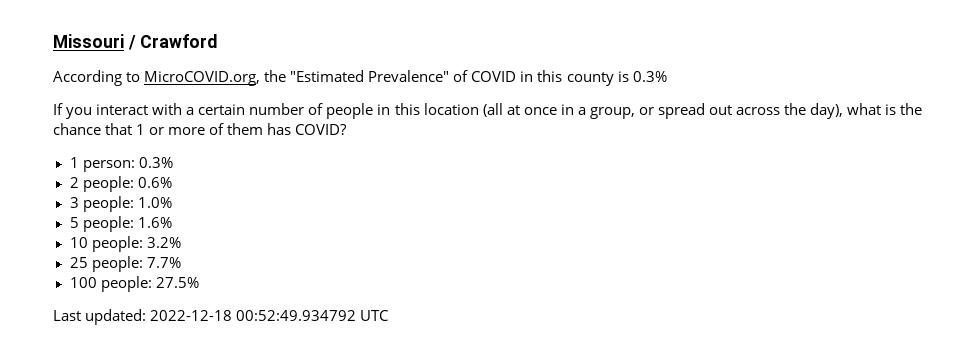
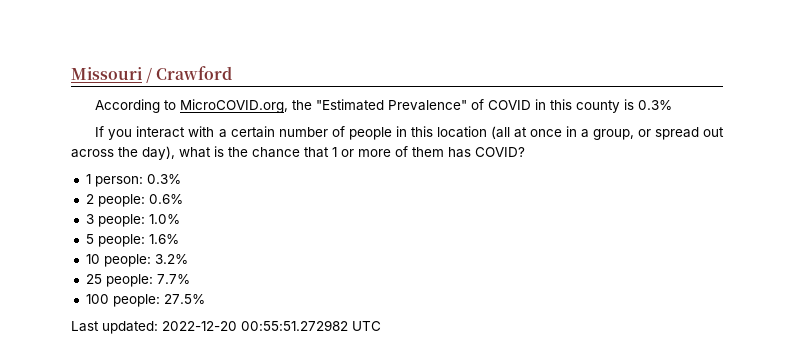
[150,310,357,321] 2022-12-18 00:52:49.934792 -> [162,320,348,331] 2022-12-20 00:55:51.272982

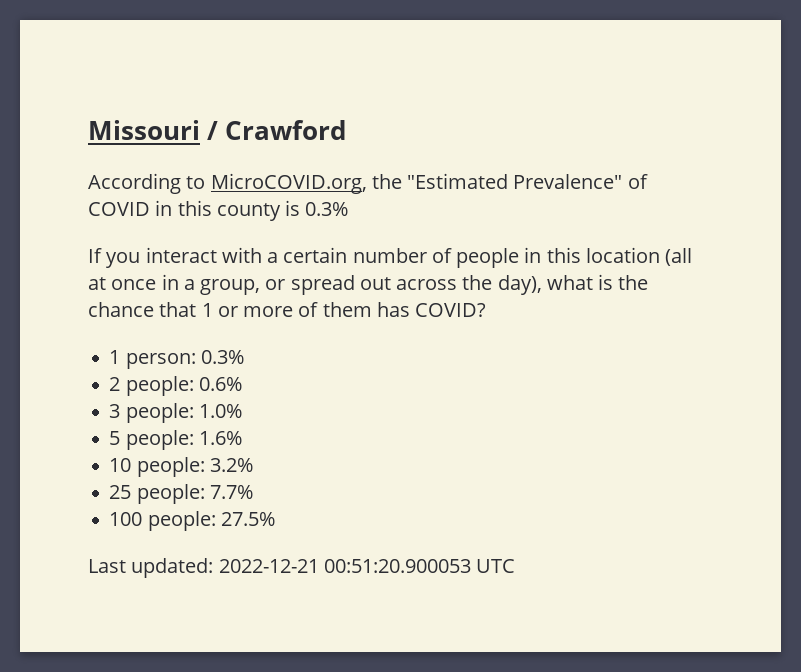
[162,320,348,331] 2022-12-20 00:55:51.272982 -> [218,559,471,573] 2022-12-21 00:51:20.900053

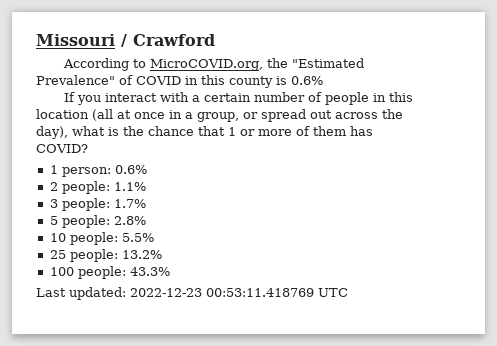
[305,202,349,216] 0.3% -> [291,76,323,85] 0.6%
[200,350,244,364] 0.3% -> [114,165,147,174] 0.6%
[198,377,242,391] 0.6% -> [113,182,146,191] 1.1%
[198,404,242,418] 1.0% -> [113,199,146,208] 1.7%
[198,431,242,445] 1.6% -> [113,216,146,225] 2.8%
[209,458,253,472] 3.2% -> [121,233,154,242] 5.5%
[209,485,253,499] 7.7% -> [121,250,162,259] 13.2%
[220,512,275,526] 27.5% -> [129,267,170,276] 43.3%
[218,559,471,573] 2022-12-21 00:51:20.900053 -> [130,288,314,297] 2022-12-23 00:53:11.418769

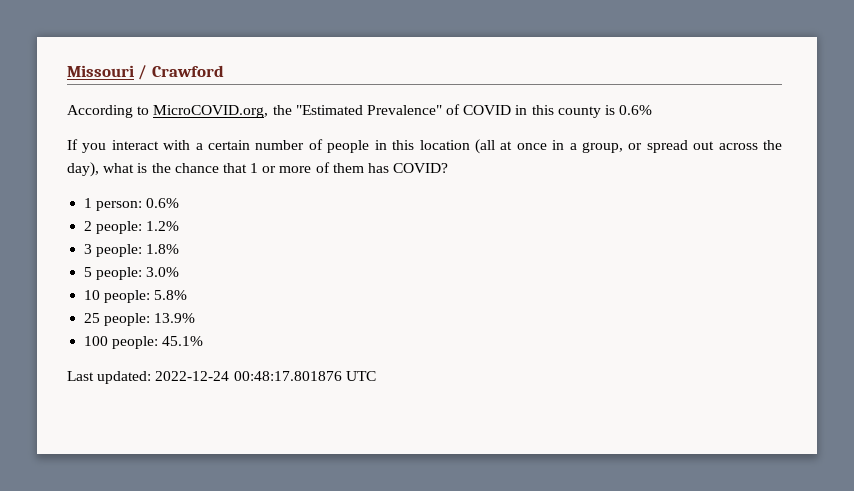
[113,182,146,191] 1.1% -> [146,221,180,231] 1.2%
[113,199,146,208] 1.7% -> [146,244,180,254] 1.8%
[113,216,146,225] 2.8% -> [146,267,180,277] 3.0%
[121,233,154,242] 5.5% -> [154,290,188,300] 5.8%
[121,250,162,259] 13.2% -> [154,313,196,323] 13.9%
[129,267,170,276] 43.3% -> [162,336,204,346] 45.1%
[130,288,314,297] 2022-12-23 00:53:11.418769 -> [155,371,342,381] 2022-12-24 00:48:17.801876

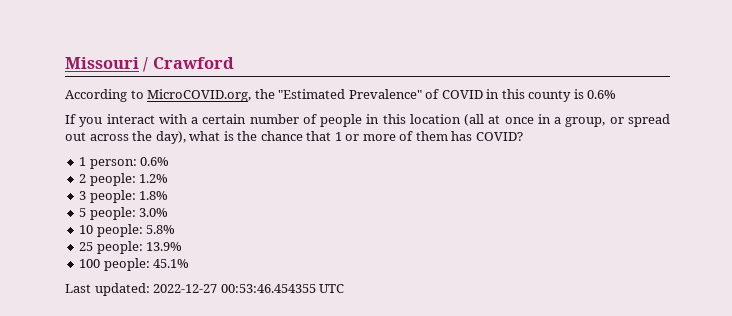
[155,371,342,381] 2022-12-24 00:48:17.801876 -> [153,284,316,293] 2022-12-27 00:53:46.454355

